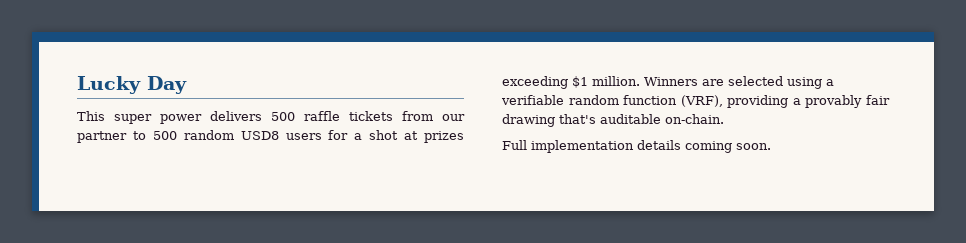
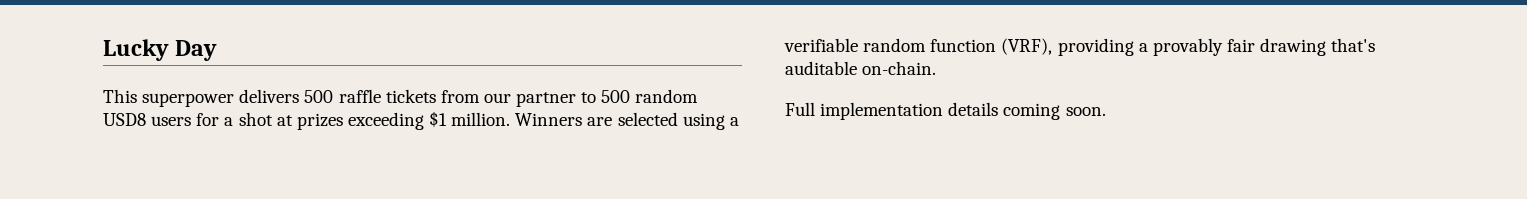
[114,114,202,124] super power -> [142,93,235,107] superpower

